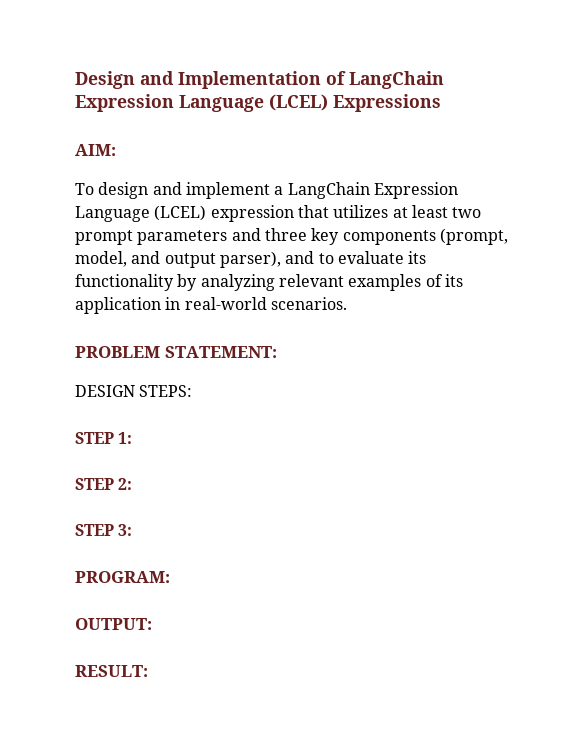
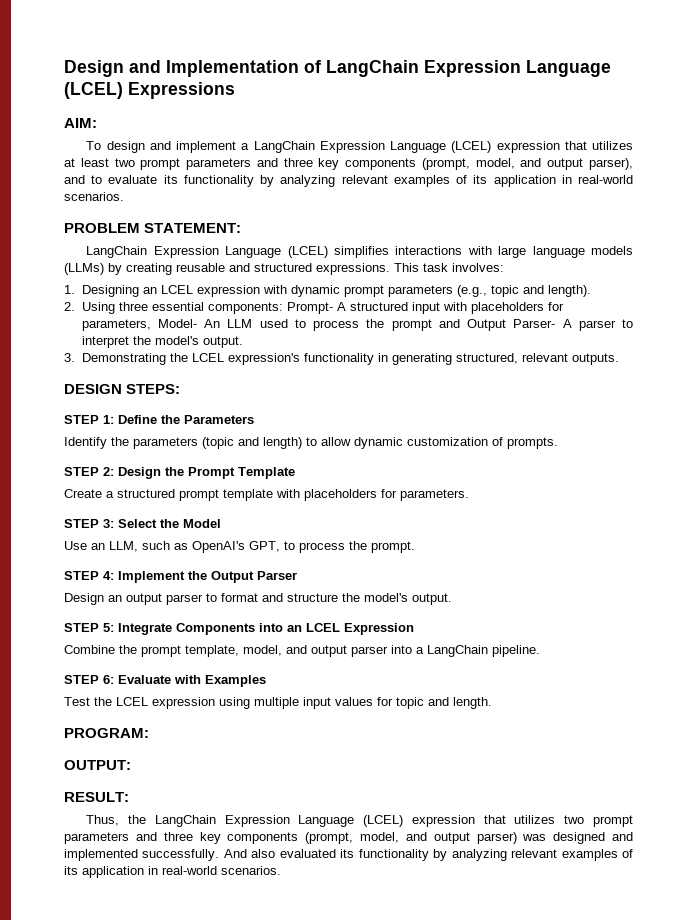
[75,385,193,397] [75,432,133,444] [75,478,133,490] [75,524,133,536] [75,571,170,583] [75,618,152,630] [75,665,148,677] DESIGN STEPS: // STEP 1: // STEP 2: // STEP 3: // PROGRAM: // OUTPUT: // RESULT: -> [86,246,634,258] [64,263,504,275] [64,285,591,297] [64,302,564,314] [81,319,633,331] [81,336,243,348] [64,353,619,365] [64,384,181,394] [64,415,254,424] [64,437,558,449] [64,467,295,479] [64,489,469,501] [64,519,221,528] [64,541,415,553] [64,571,297,583] [64,593,452,605] [64,623,414,635] [64,645,540,657] [64,675,266,687] [64,697,492,709] [64,728,149,738] [64,760,131,770] [64,792,129,802] [86,815,633,827] [64,832,633,844] [64,849,633,861] [64,866,281,878] LangChain Expression Language (LCEL) simplifies interactions with large language models (LLMs) by creating reusable and structured expressions. This task involves: // 1. Designing an LCEL expression with dynamic prompt parameters (e.g., topic and length). // 2. Using three essential components: Prompt- A structured input with placeholders for parameters, Model- An LLM used to process the prompt and Output Parser- A parser to interpret the model's output. // 3. Demonstrating the LCEL expression's functionality in generating structured, relevant outputs. // DESIGN STEPS: // STEP 1: Define the Parameters // Identify the parameters (topic and length) to allow dynamic customization of prompts. // STEP 2: Design the Prompt Template // Create a structured prompt template with placeholders for parameters. // STEP 3: Select the Model // Use an LLM, such as OpenAI's GPT, to process the prompt. // STEP 4: Implement the Output Parser // Design an output parser to format and structure the model's output. // STEP 5: Integrate Components into an LCEL Expression // Combine the prompt template, model, and output parser into a LangChain pipeline. // STEP 6: Evaluate with Examples // Test the LCEL expression using multiple input values for topic and length. // PROGRAM: // OUTPUT: // RESULT: // Thus, the LangChain Expression Language (LCEL) expression that utilizes two prompt parameters and three key components (prompt, model, and output parser) was designed and implemented successfully. And also evaluated its functionality by analyzing relevant examples of its application in real-world scenarios.

